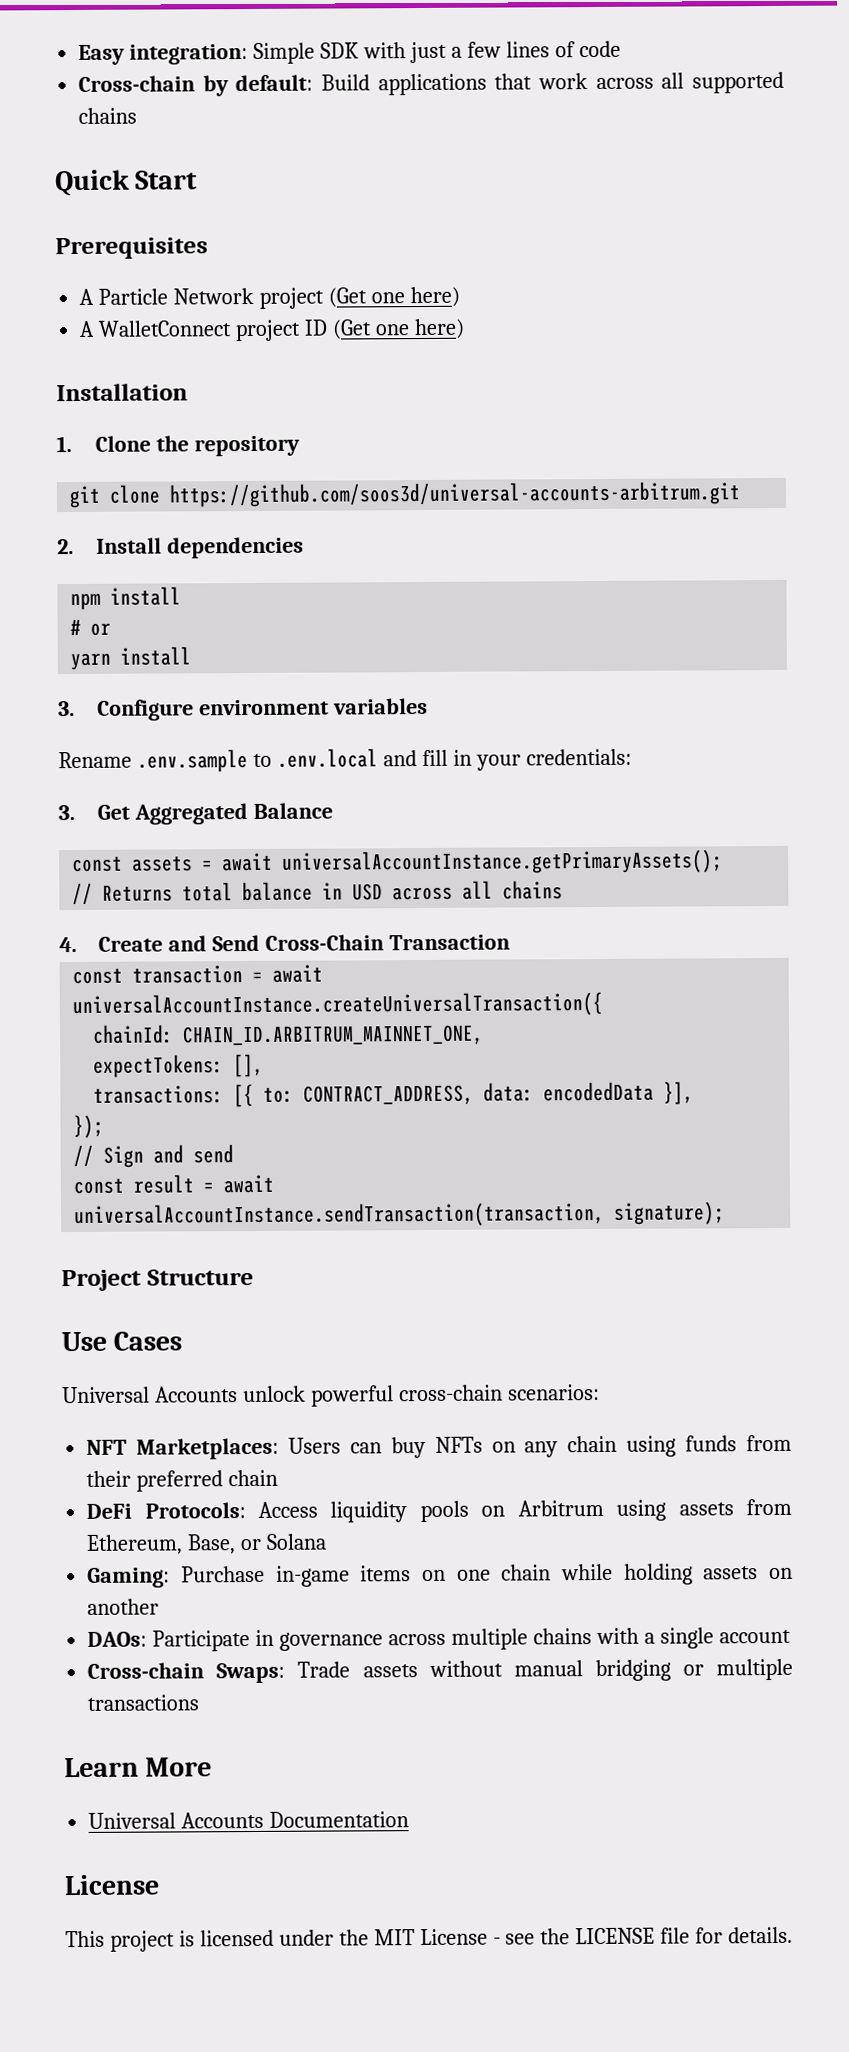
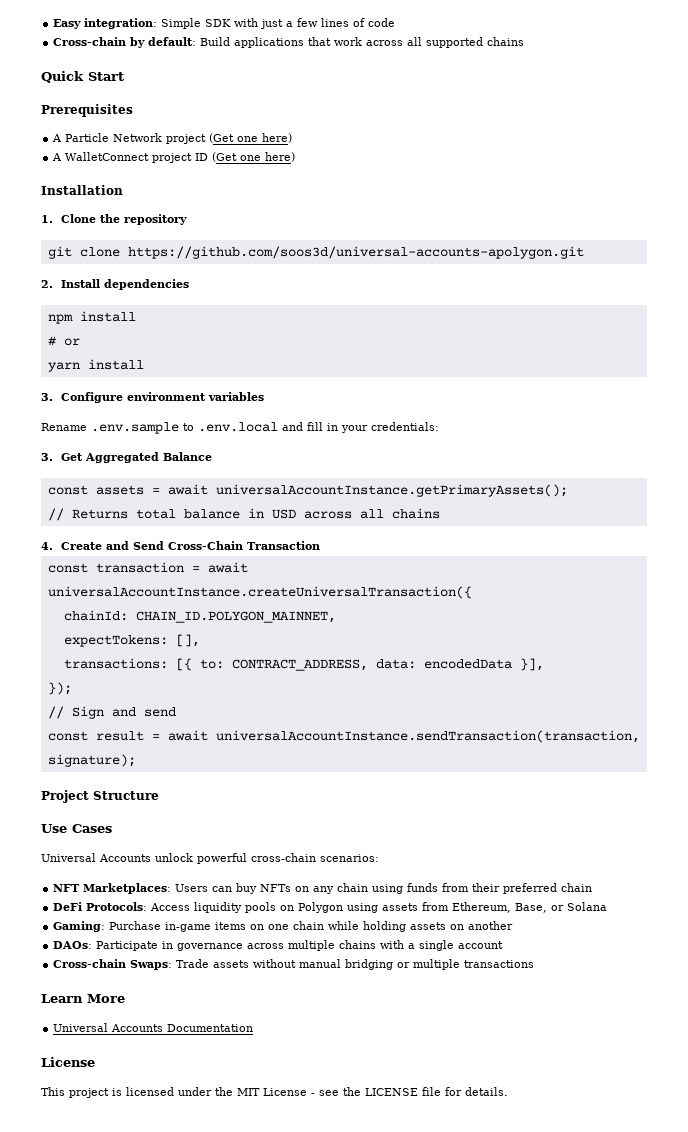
[169,481,741,508] https://github.com/soos3d/universal-accounts-arbitrum.git -> [127,246,584,259] https://github.com/soos3d/universal-accounts-apolygon.git
[182,1024,485,1047] CHAIN_ID.ARBITRUM_MAINNET_ONE, -> [135,611,336,623] CHAIN_ID.POLYGON_MAINNET,
[517,1499,604,1517] Arbitrum -> [298,902,344,913] Polygon

